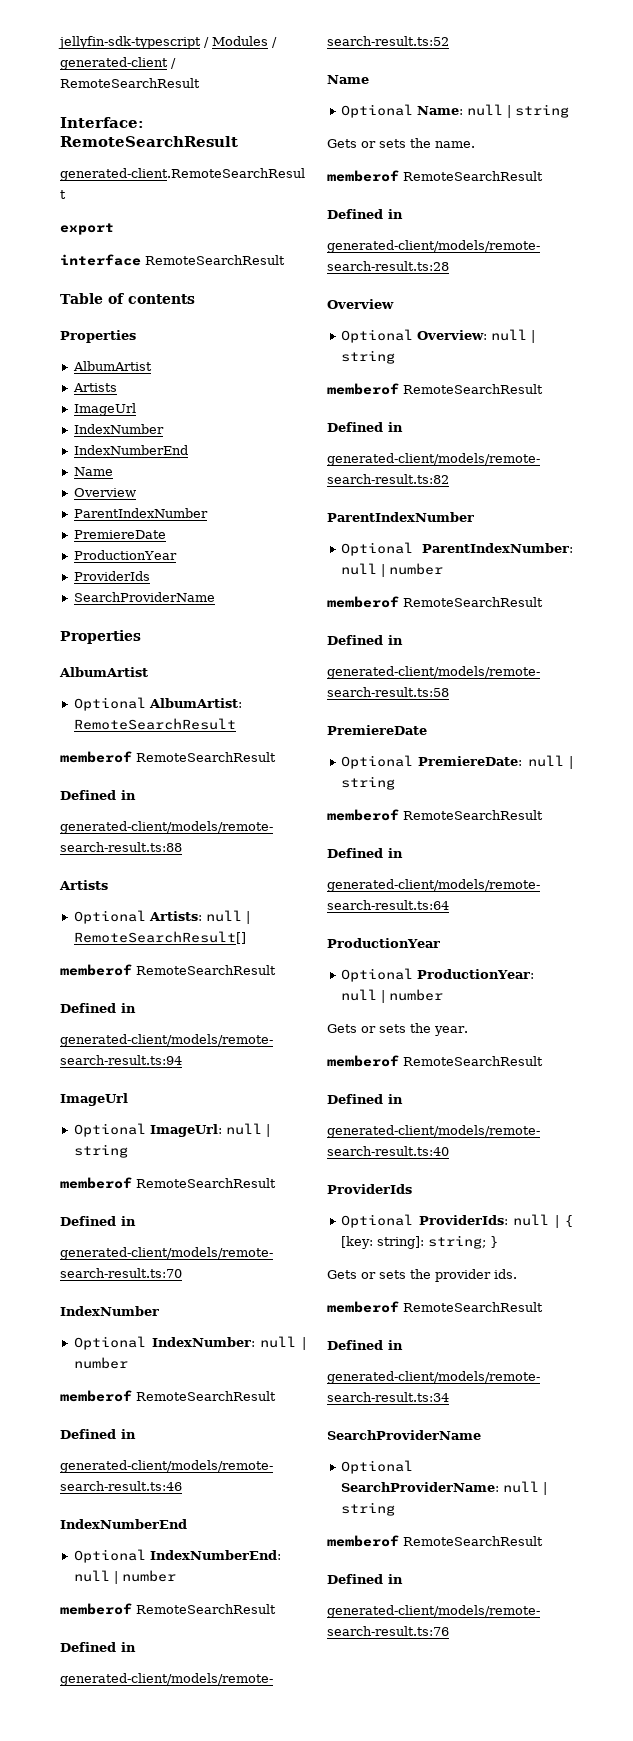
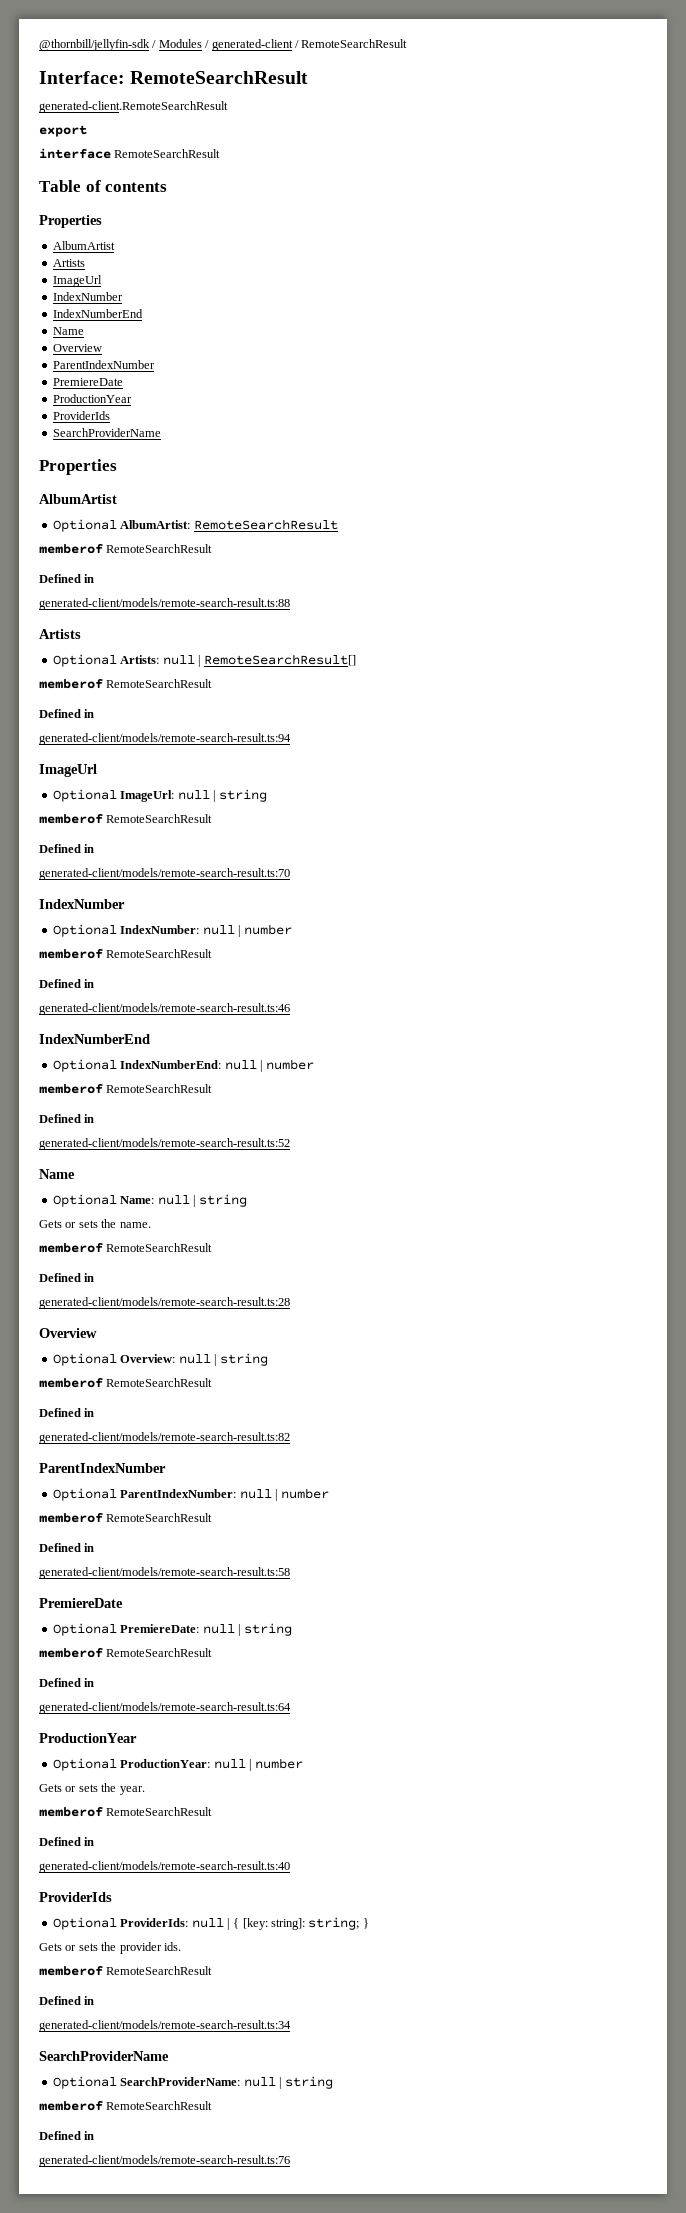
[58,36,201,49] jellyfin-sdk-typescript -> [39,39,150,51] @thornbill/jellyfin-sdk

